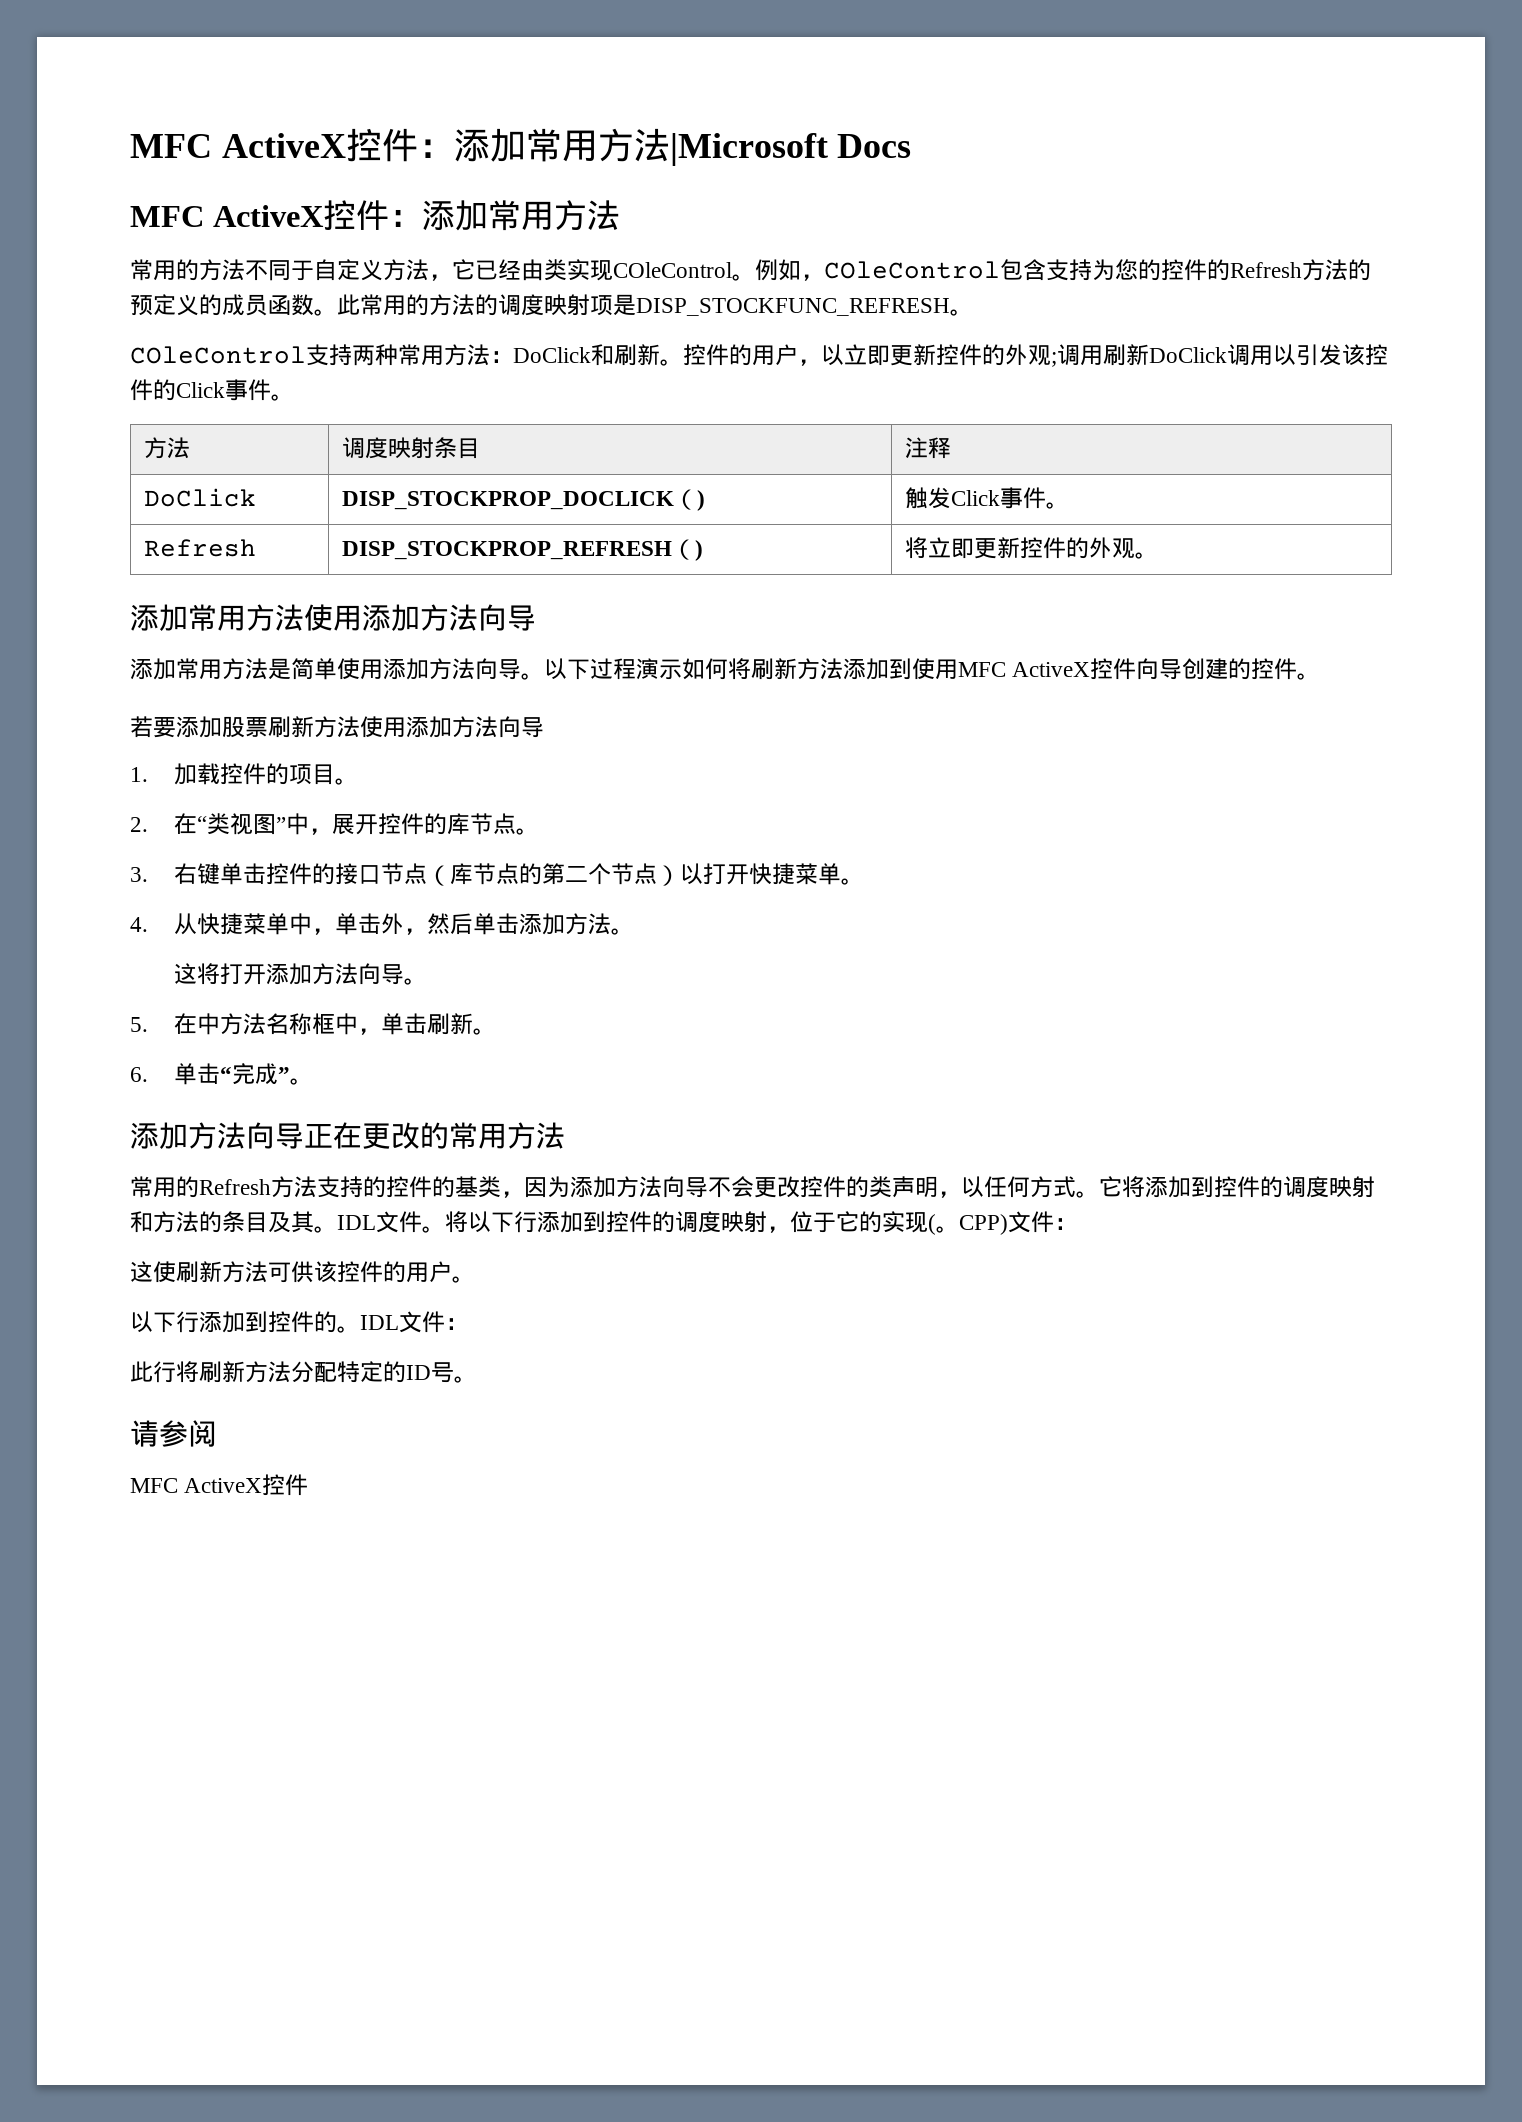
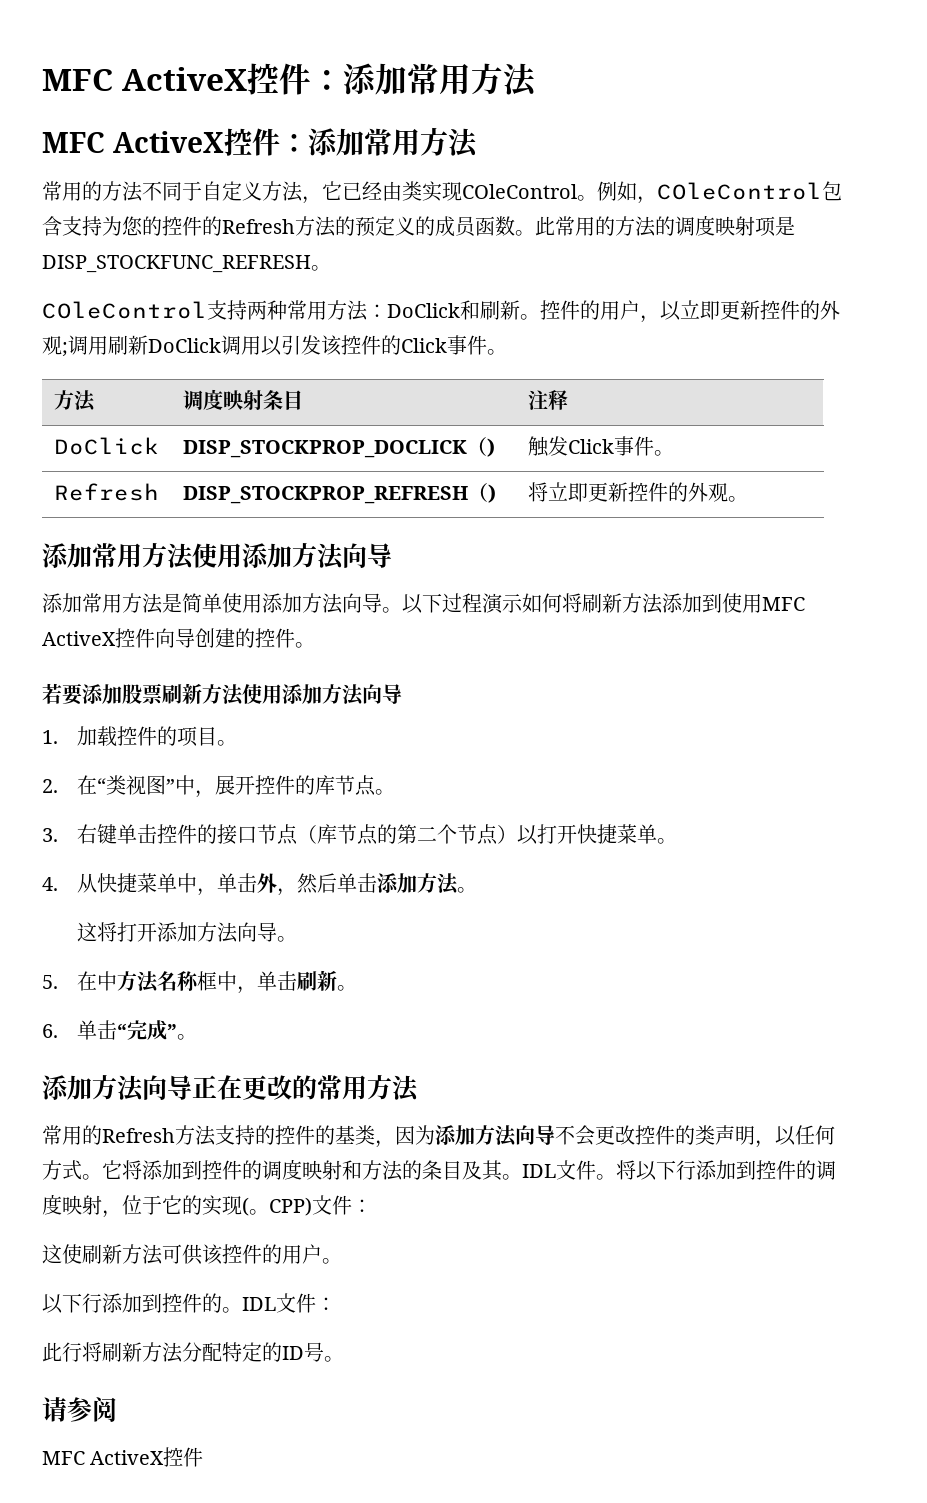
[130,128,912,166] MFC ActiveX控件：添加常用方法|Microsoft Docs -> [42,63,537,97] MFC ActiveX控件：添加常用方法

